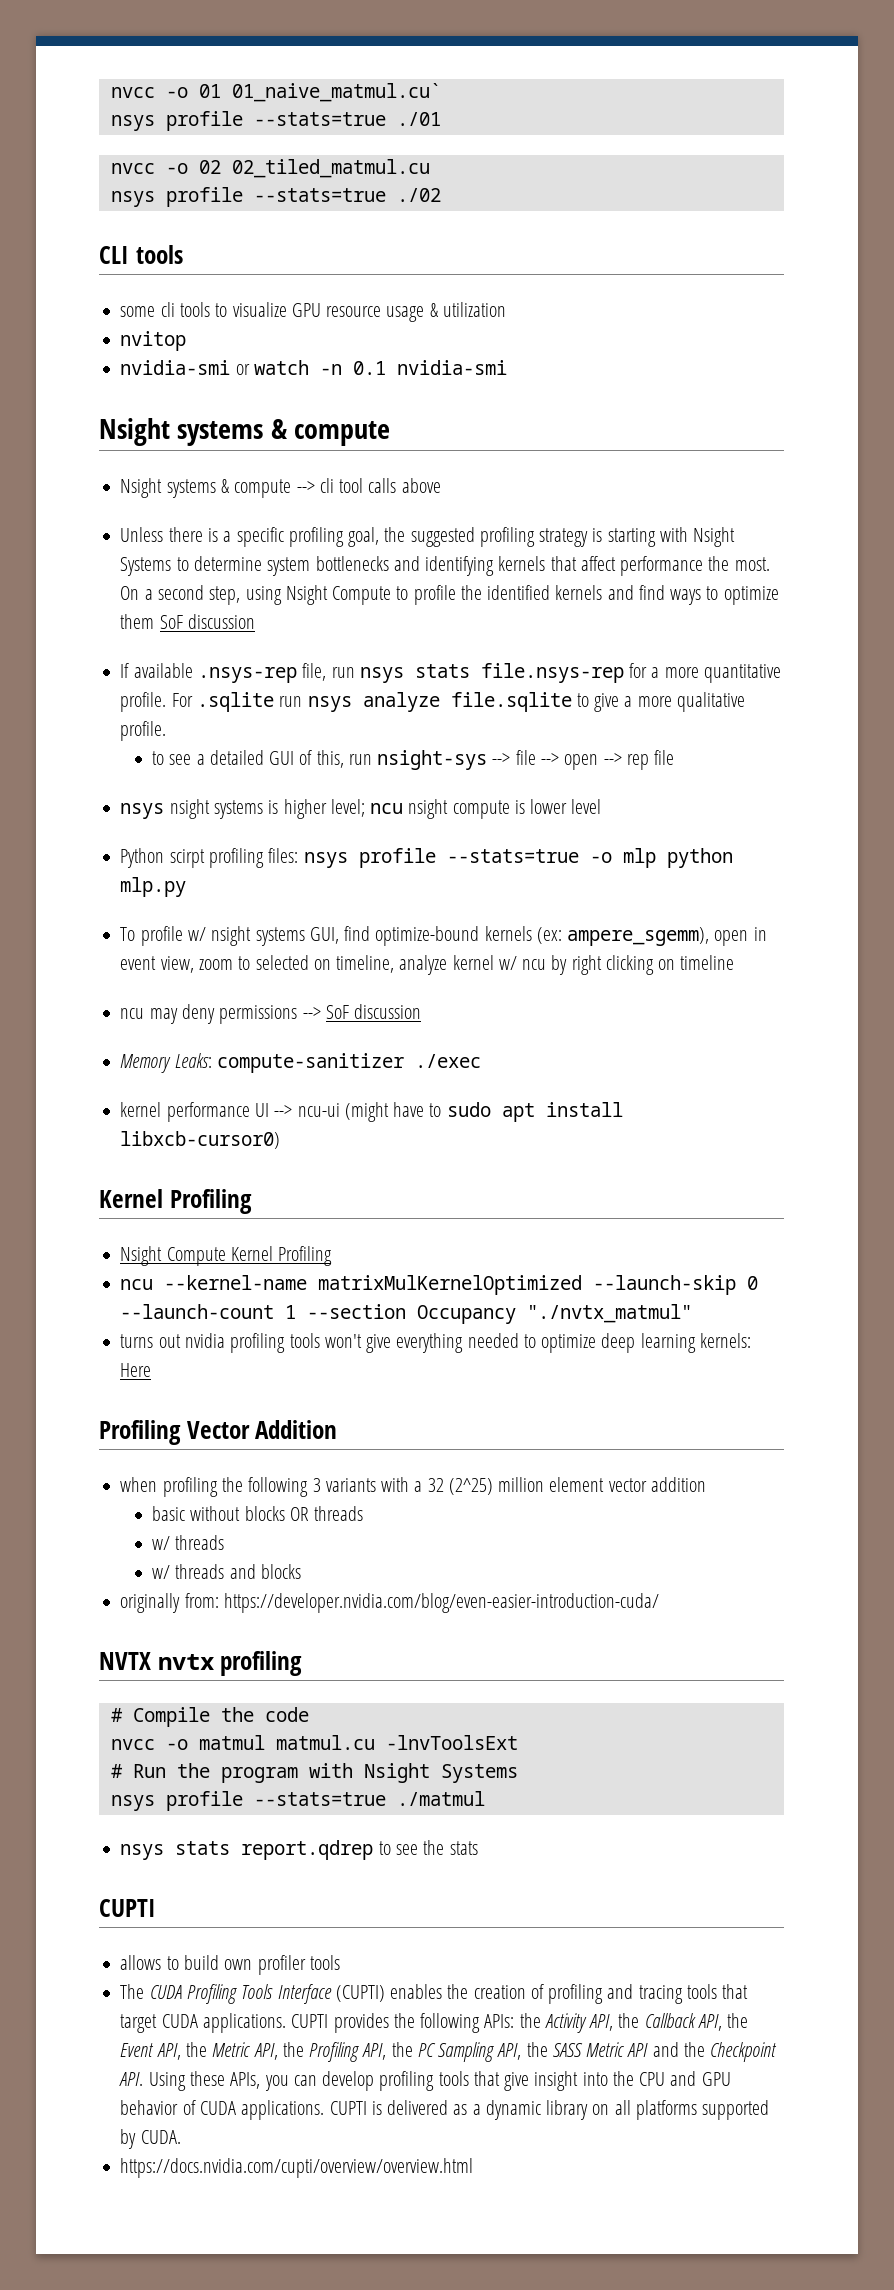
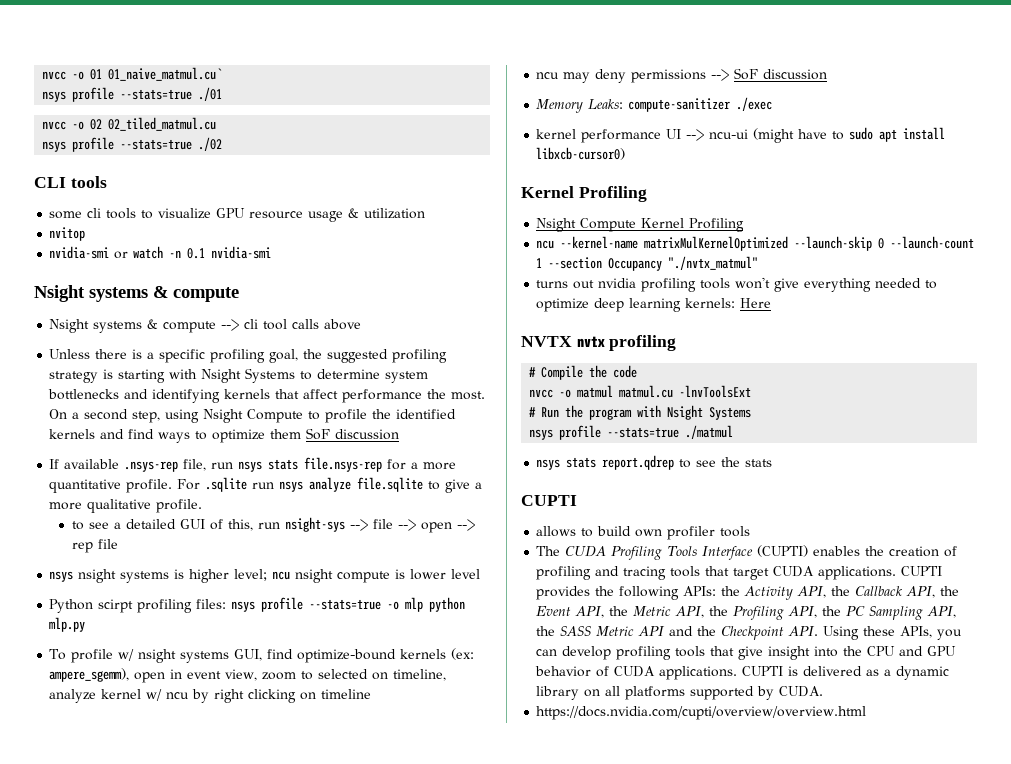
[99,1420,338,1445] [120,1477,706,1497] [152,1506,364,1521] [152,1535,225,1550] [152,1564,301,1579] [120,1593,659,1613] // Profiling Vector Addition // when profiling the following 3 variants with a 32 (2^25) million element vector addition // basic without blocks OR threads // w/ threads // w/ threads and blocks // originally from: https://developer.nvidia.com/blog/even-easier-introduction-cuda/ -> (772, 303) none

